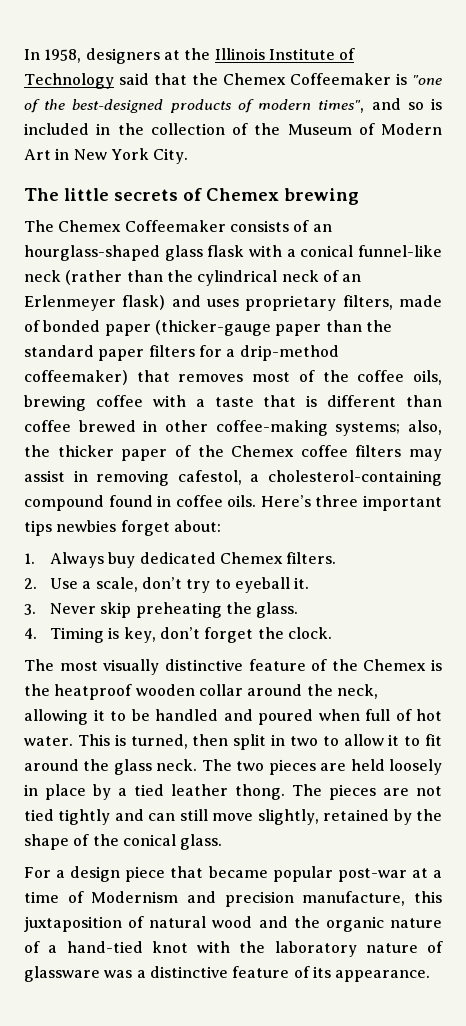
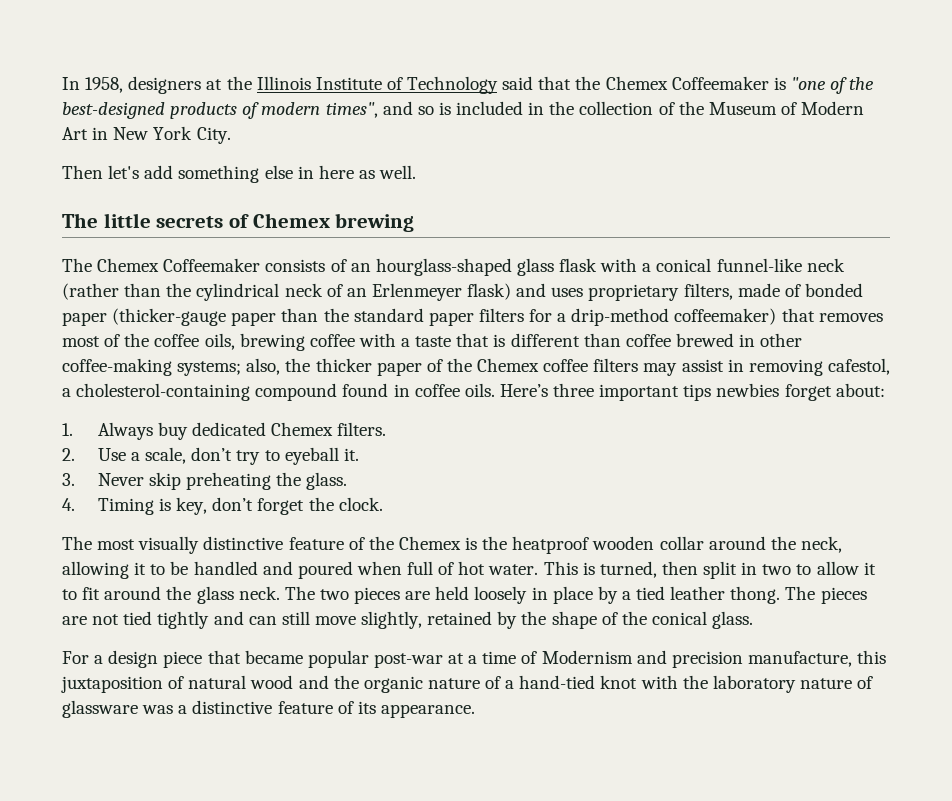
(189, 156) none -> [62,165,417,183] // Then let's add something else in here as well.

